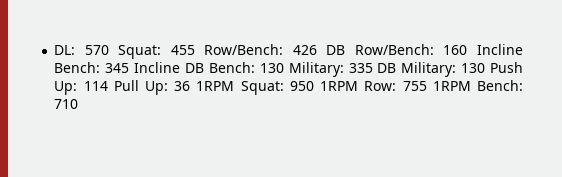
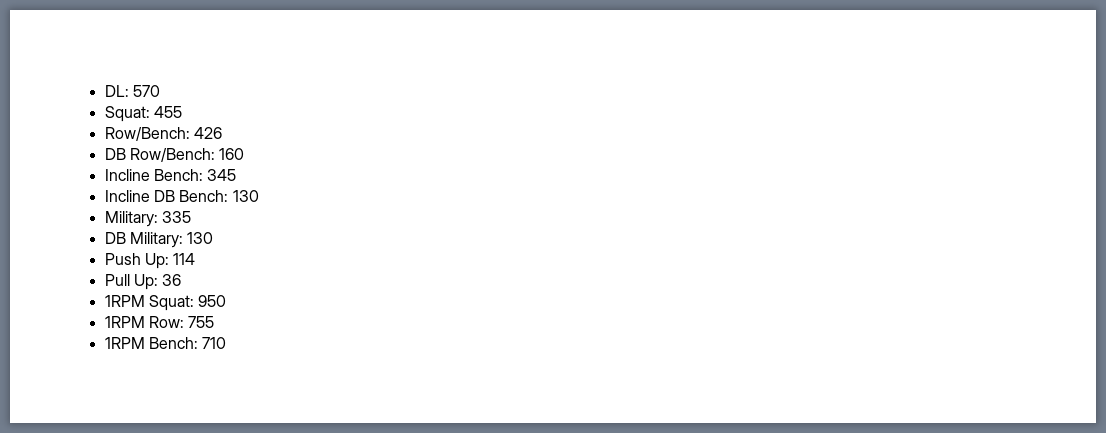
(109, 50) none -> (160, 91) //
(195, 50) none -> (182, 112) //
(317, 50) none -> (222, 133) //
(468, 50) none -> (245, 154) //
(130, 68) none -> (237, 175) //
(284, 68) none -> (259, 196) //
(373, 68) none -> (191, 217) //
(486, 68) none -> (214, 238) //
(108, 86) none -> (196, 259) //
(191, 86) none -> (182, 280) //
(314, 86) none -> (227, 301) //
(427, 86) none -> (215, 322) //

